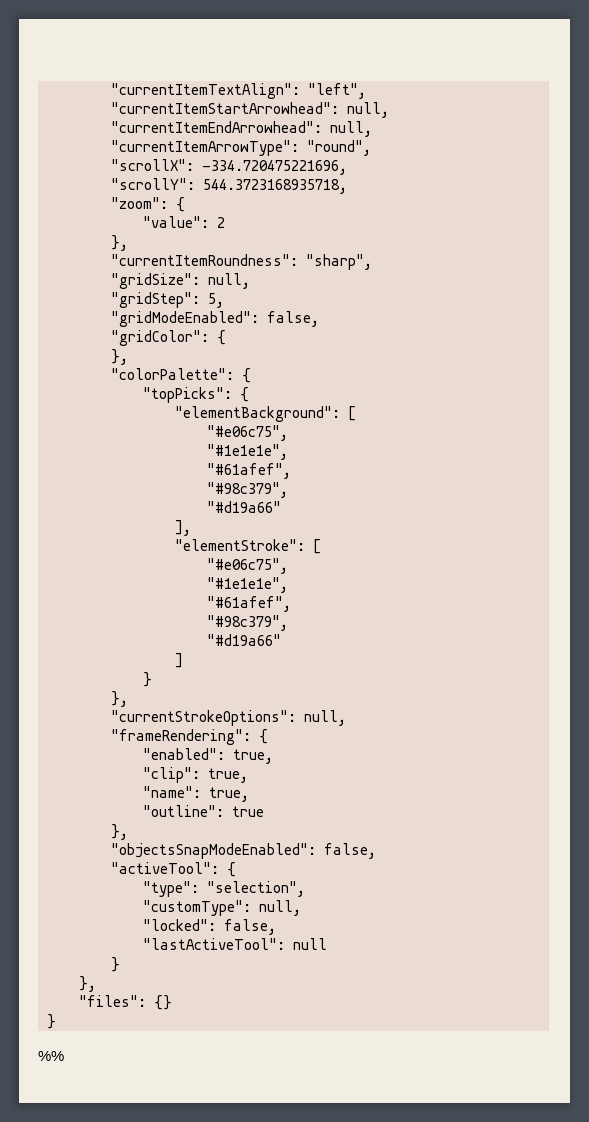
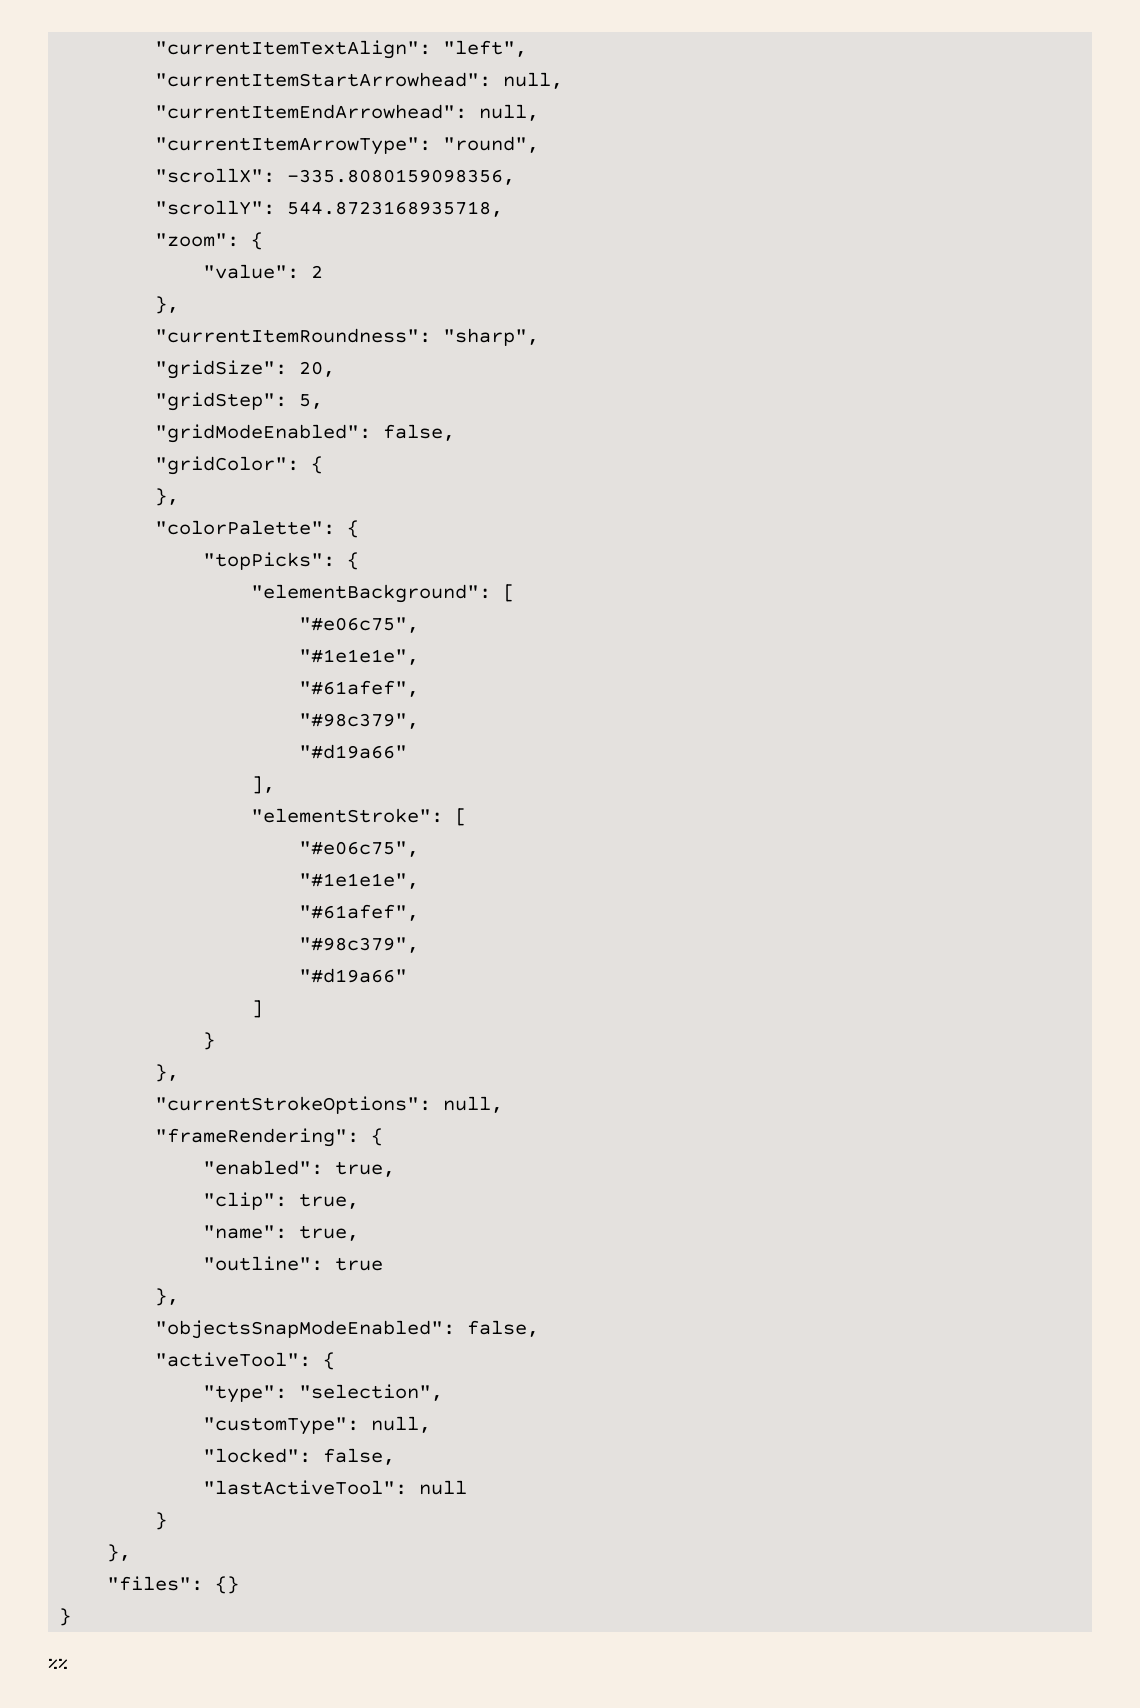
[202,160,347,175] -334.720475221696, -> [286,169,515,185] -335.8080159098356,
[203,179,347,194] 544.3723168935718, -> [286,201,503,217] 544.8723168935718,
[208,273,250,289] null, -> [298,361,335,377] 20,

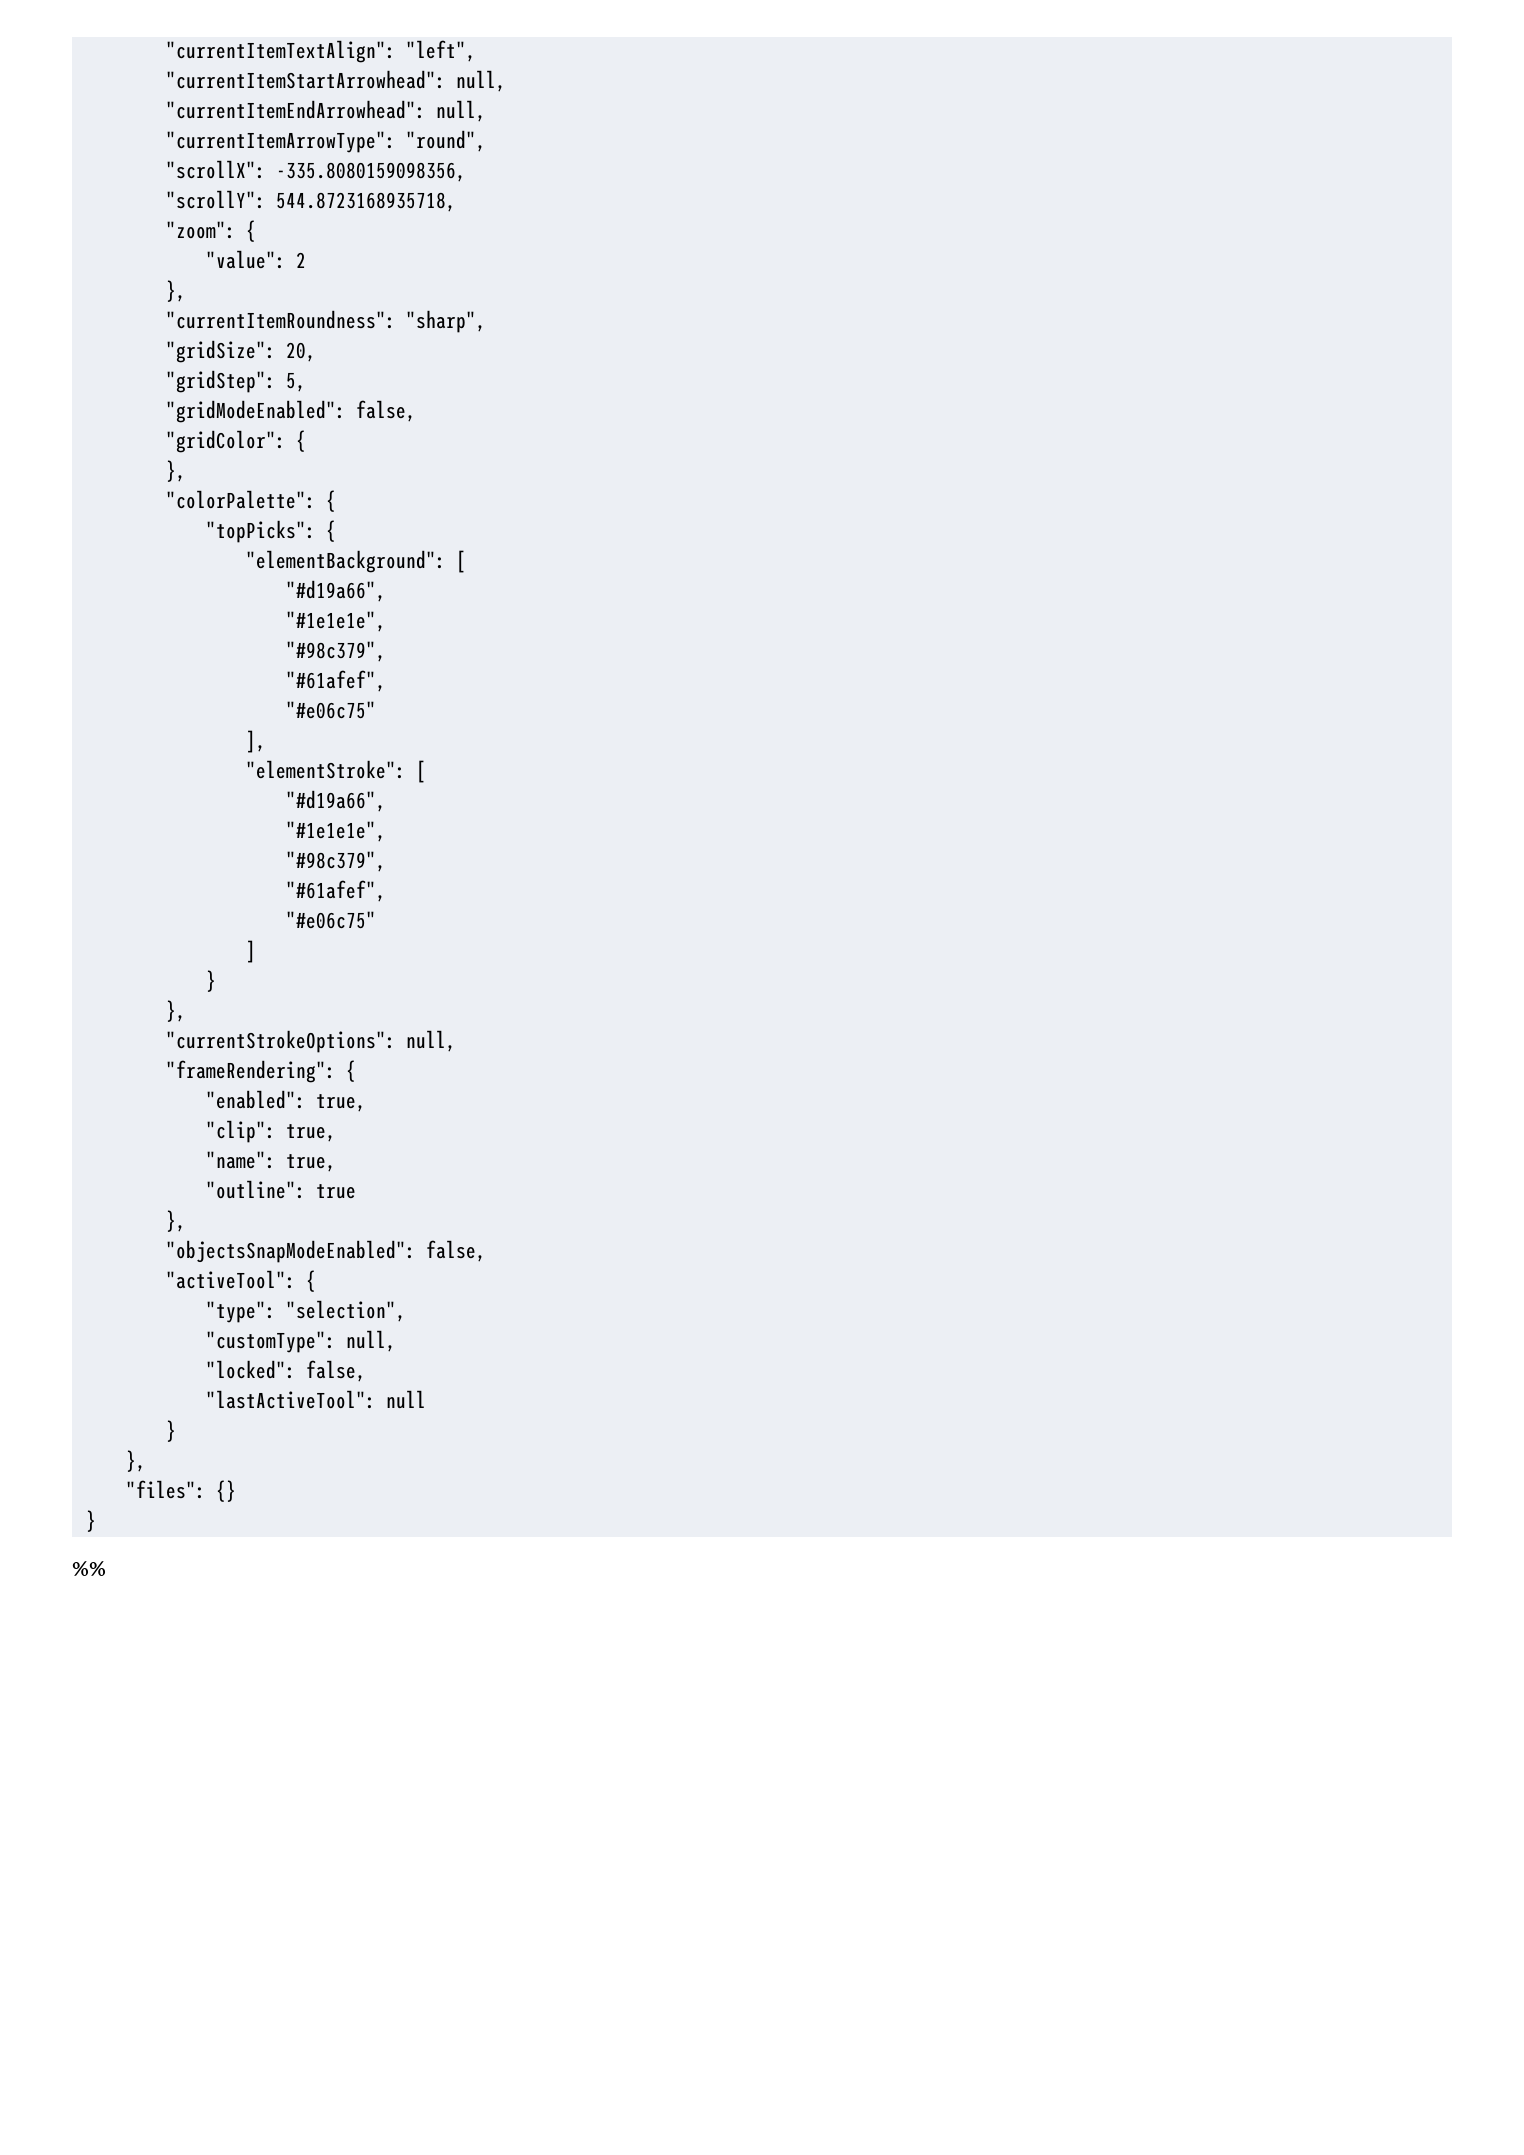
[298,617,419,633] [298,649,419,665] [298,680,419,697] [298,713,419,729] [298,744,407,759] "#e06c75", // "#1e1e1e", // "#61afef", // "#98c379", // "#d19a66" -> [286,580,387,602] [286,611,387,632] [286,641,387,662] [286,670,387,692] [286,701,377,719] "#d19a66", // "#1e1e1e", // "#98c379", // "#61afef", // "#e06c75"
[298,841,419,857] [298,873,419,889] [298,904,419,921] [298,937,419,953] [298,968,407,983] "#e06c75", // "#1e1e1e", // "#61afef", // "#98c379", // "#d19a66" -> [286,790,387,812] [286,821,387,842] [286,851,387,872] [286,880,387,902] [286,911,377,929] "#d19a66", // "#1e1e1e", // "#98c379", // "#61afef", // "#e06c75"

